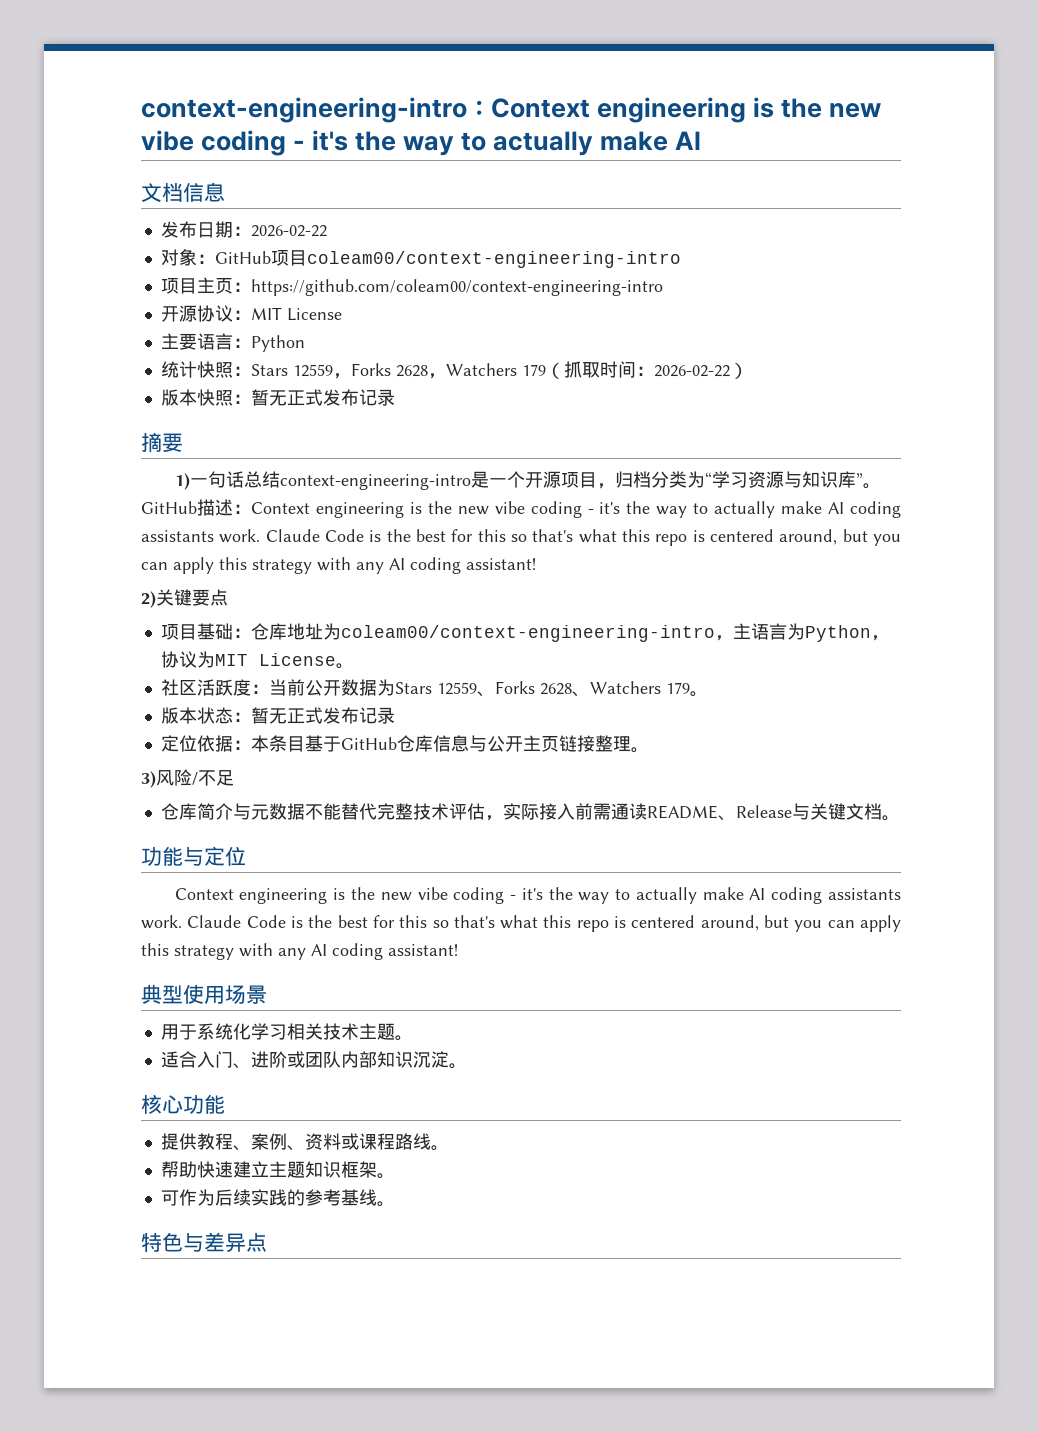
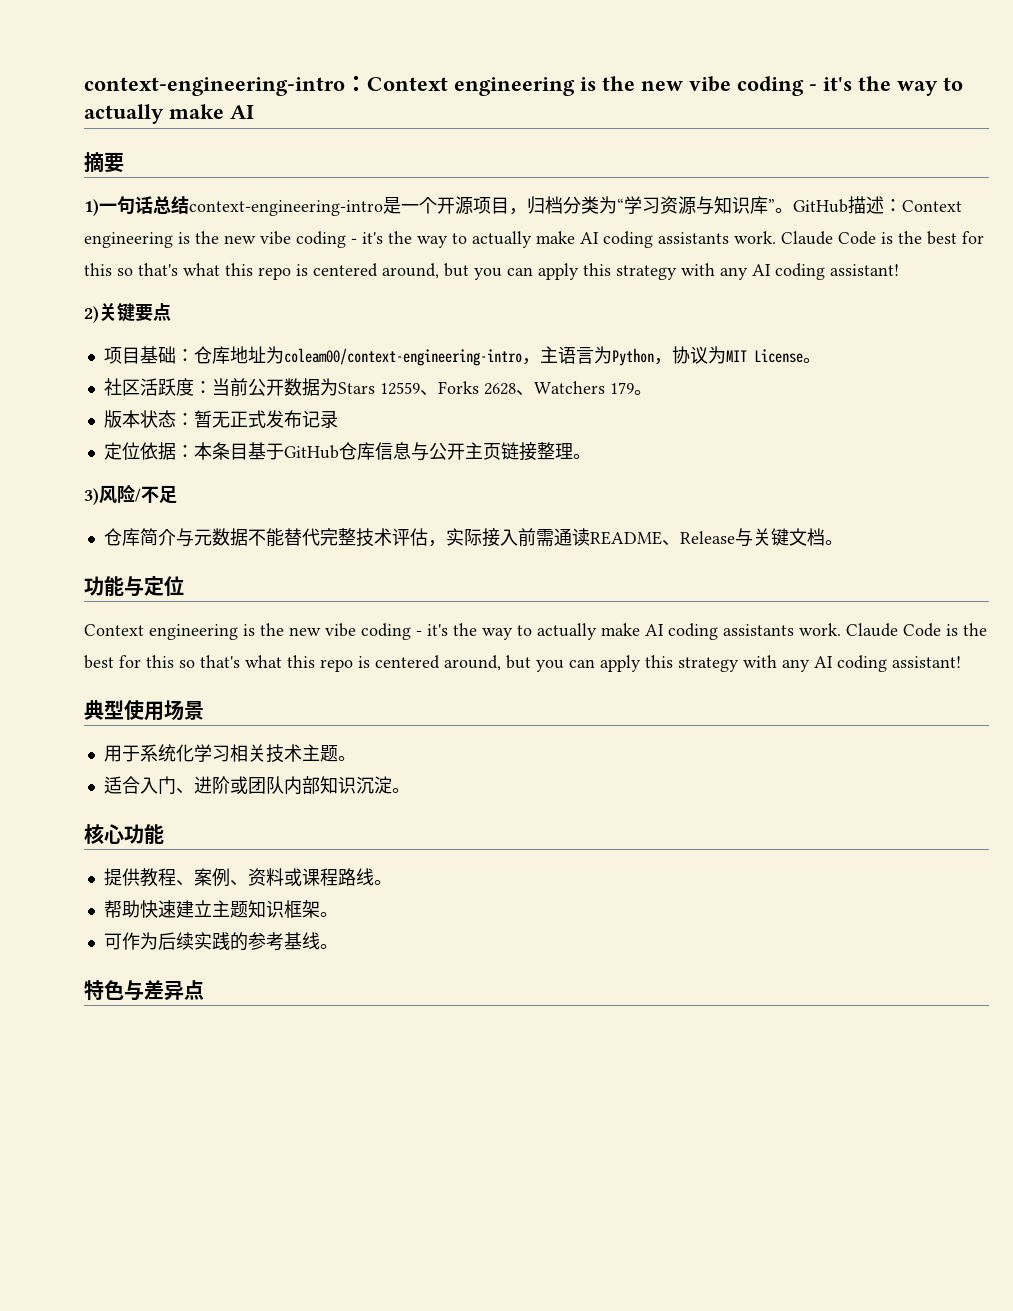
[141,182,225,203] [160,221,327,238] [160,249,681,268] [160,277,663,296] [160,305,342,322] [160,333,305,352] [160,361,748,379] [160,389,395,406] // 文档信息 // 发布日期：2026-02-22 // 对象：GitHub项目coleam00/context-engineering-intro // 项目主页：https://github.com/coleam00/context-engineering-intro // 开源协议：MIT License // 主要语言：Python // 统计快照：Stars 12559，Forks 2628，Watchers 179（抓取时间：2026-02-22） // 版本快照：暂无正式发布记录 -> (254, 112) none

